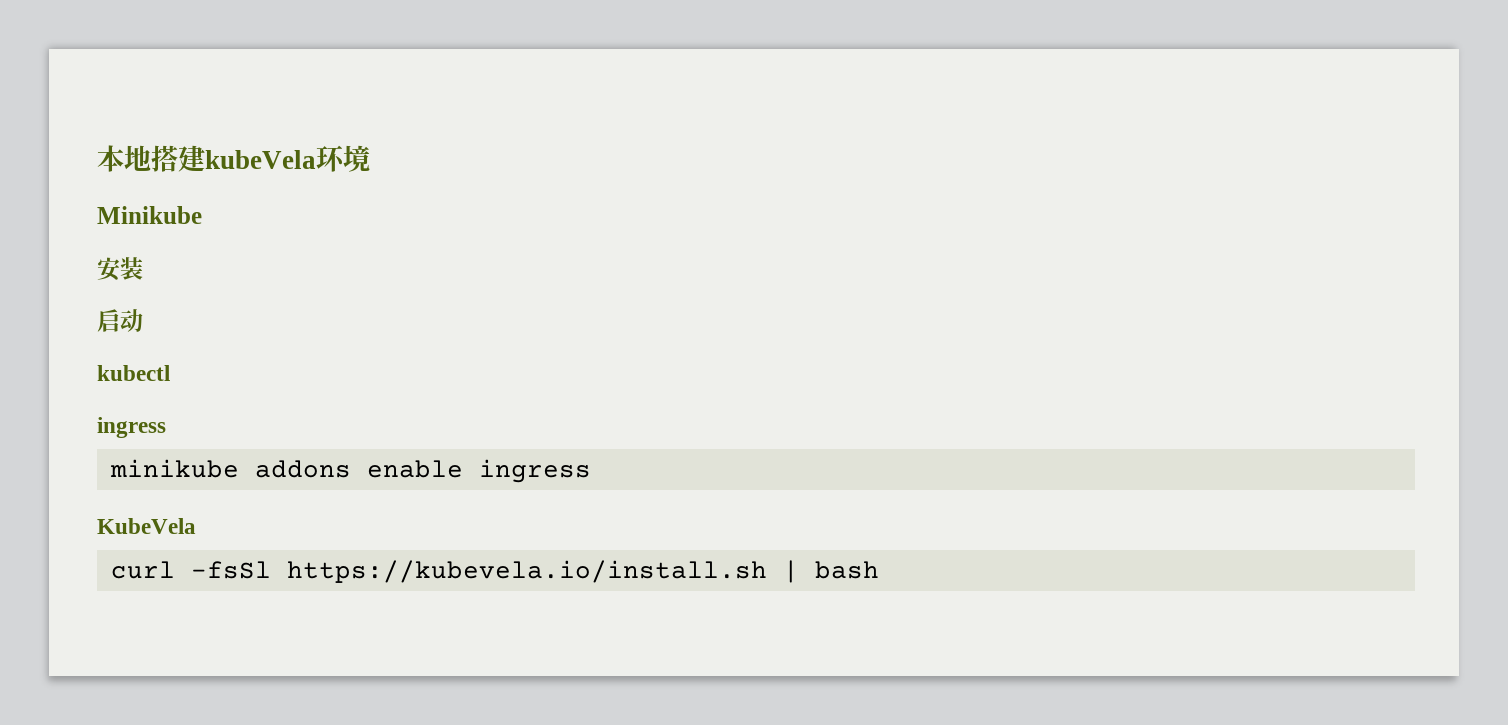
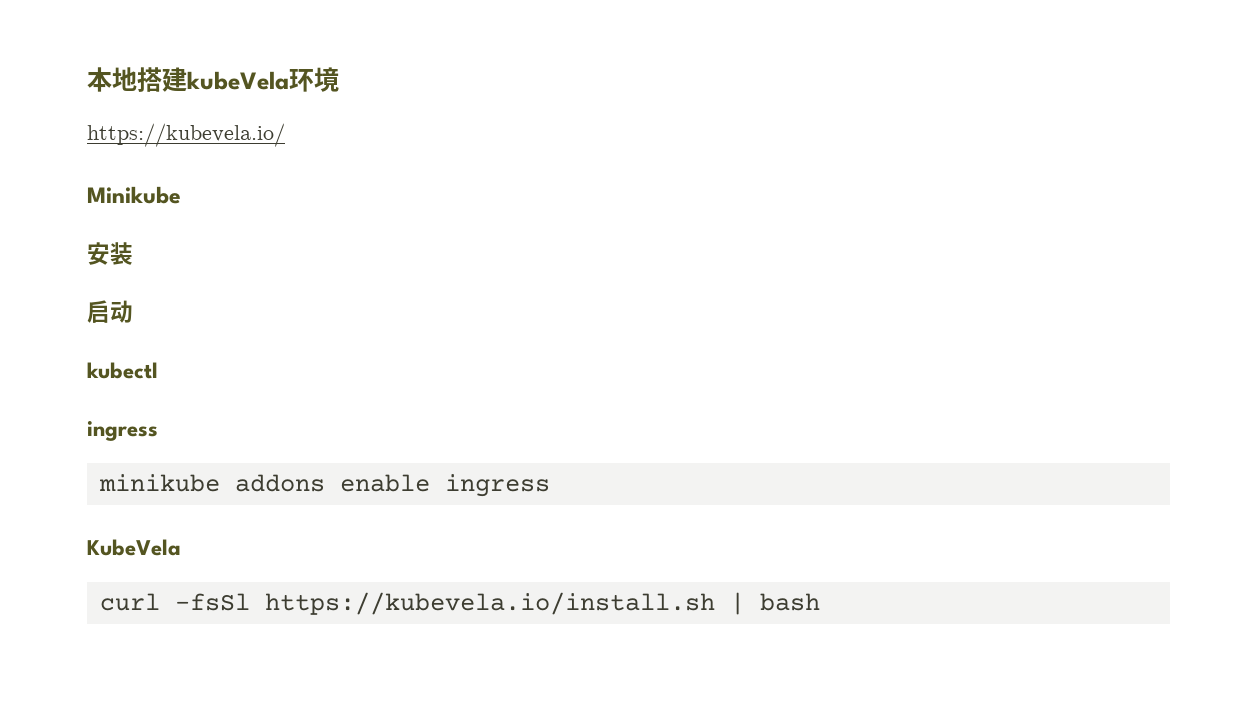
(370, 158) none -> [87,123,285,147] // https://kubevela.io/

